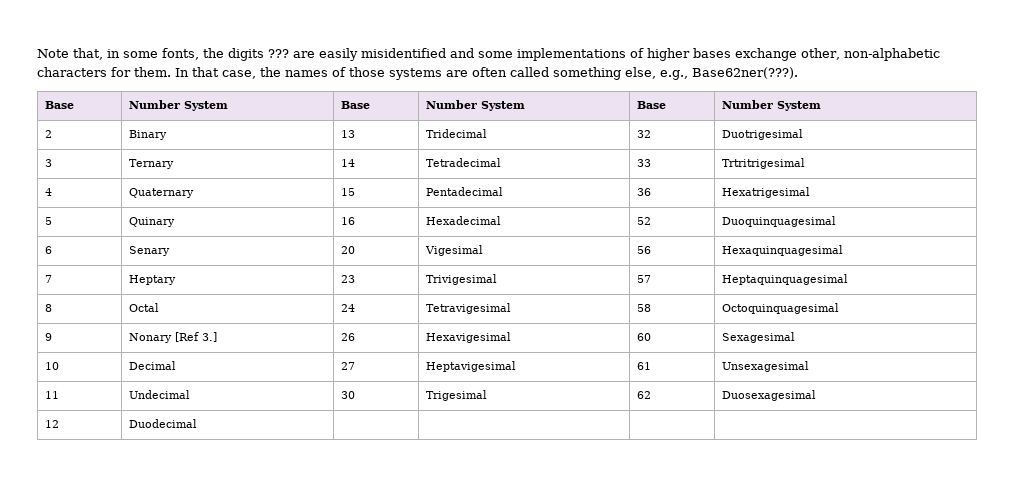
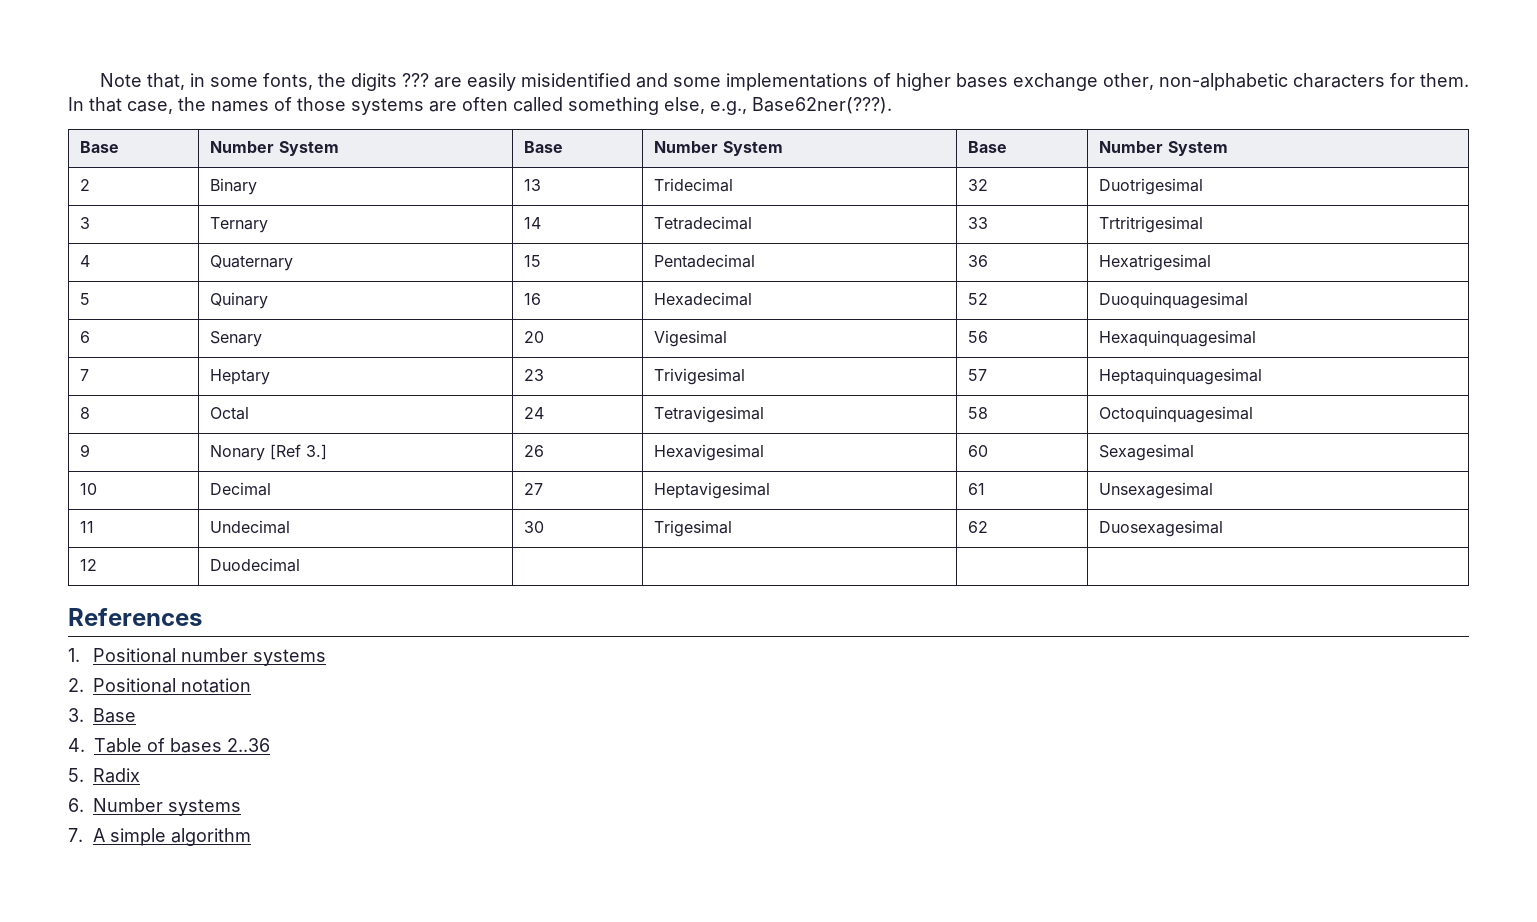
(198, 423) none -> [68,608,202,626] [68,648,326,666] [68,678,251,693] [68,708,136,723] [68,738,270,753] [68,768,140,783] [68,798,241,816] [68,828,251,846] // References // 1. Positional number systems // 2. Positional notation // 3. Base // 4. Table of bases 2..36 // 5. Radix // 6. Number systems // 7. A simple algorithm

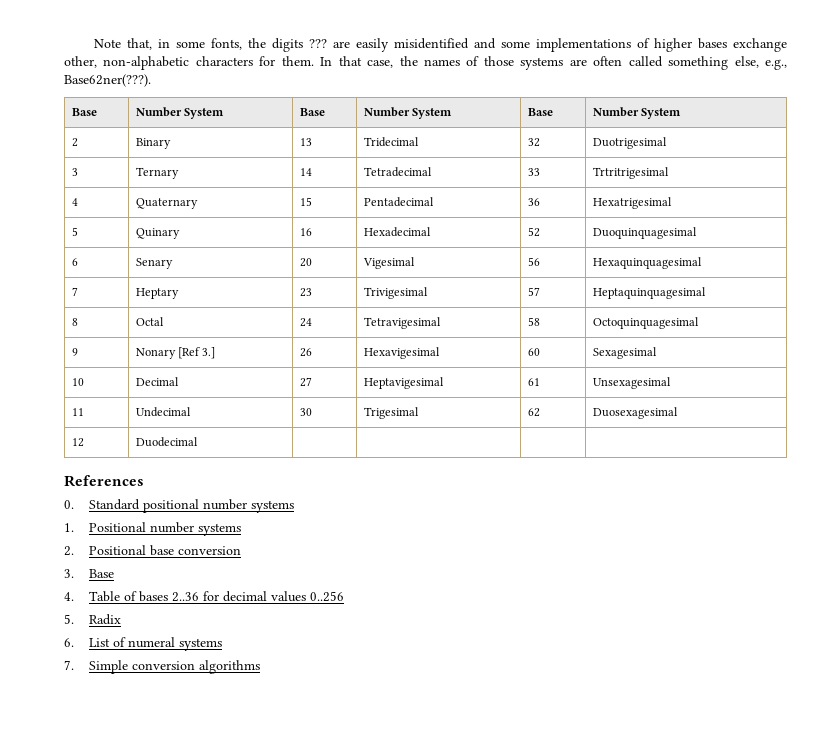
(202, 617) none -> [64,499,294,513] // 0. Standard positional number systems
[181,678,251,693] notation -> [149,545,241,556] base conversion
(270, 745) none -> [202,591,344,602] for decimal values 0..256
[93,798,163,812] Number -> [88,637,175,648] List of numeral
[92,828,251,846] A simple algorithm -> [88,660,260,674] Simple conversion algorithms

